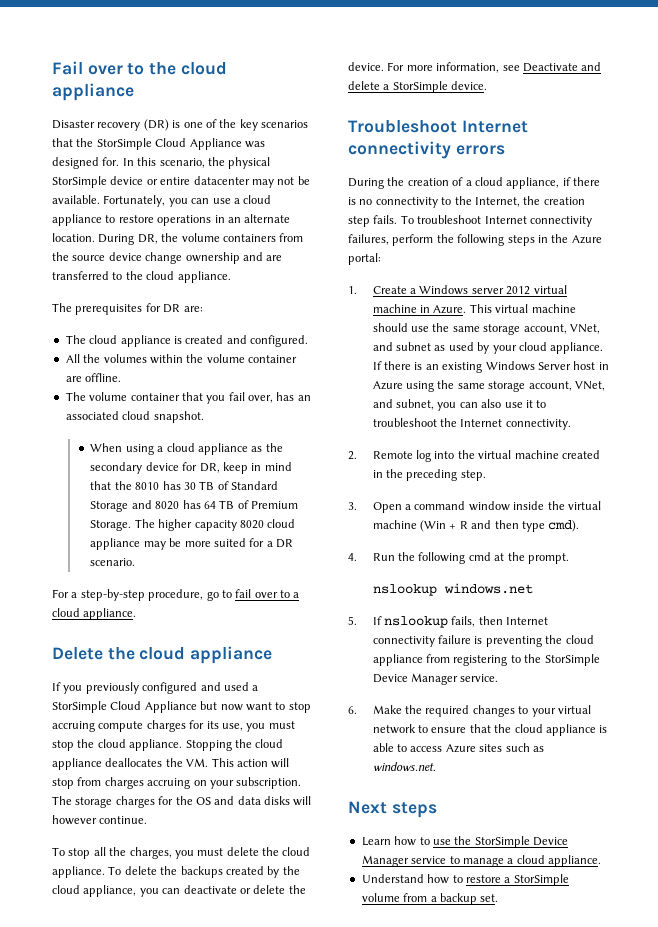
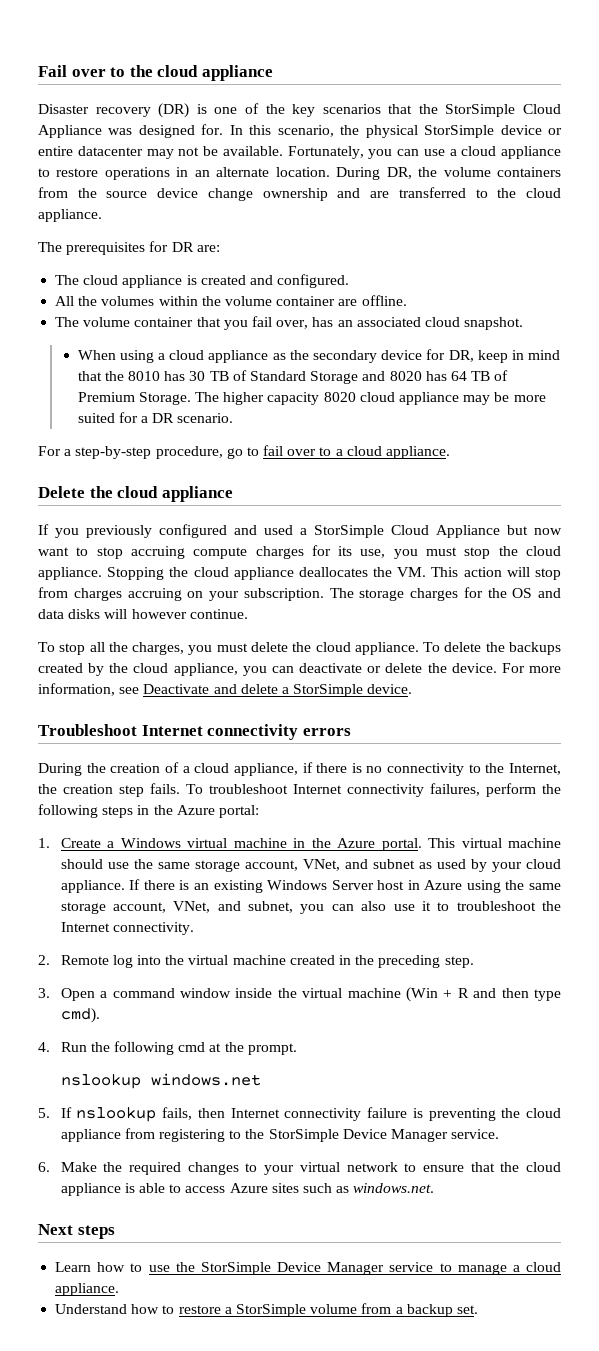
[471,286,531,295] server 2012 -> (181, 843) none
[433,305,467,314] Azure. -> [311,838,422,851] the Azure portal.

